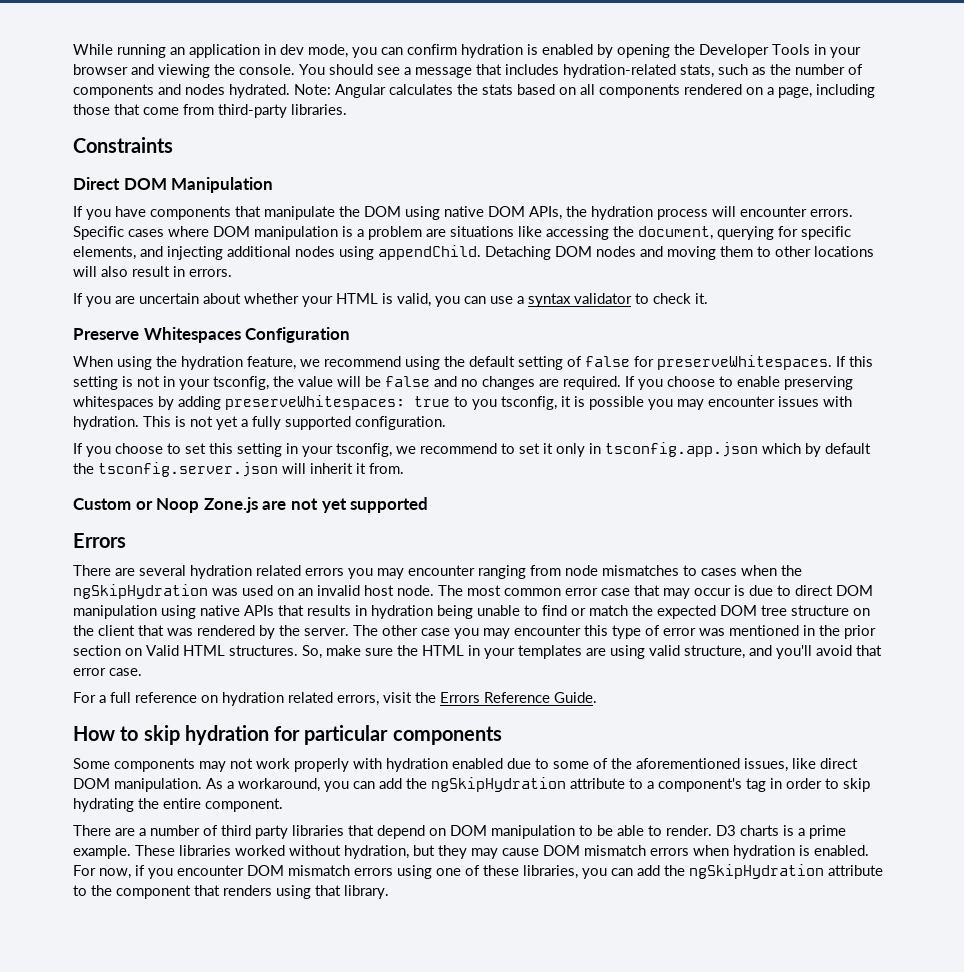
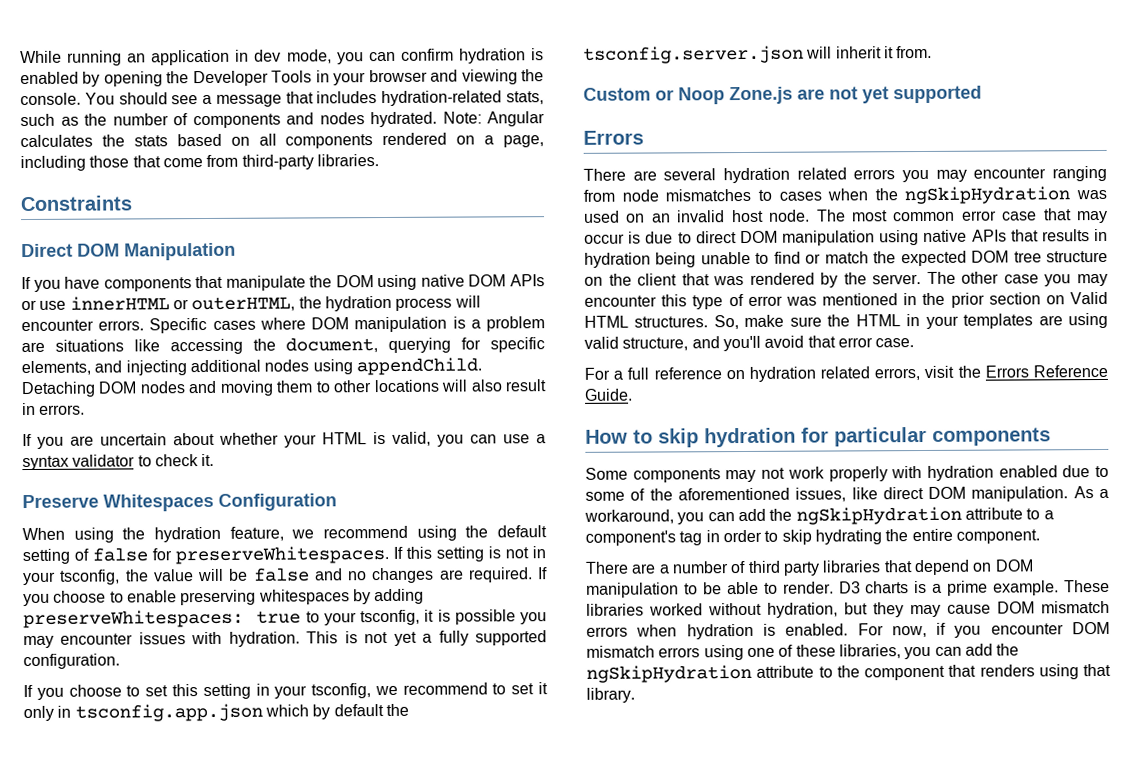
[529,206,562,220] APIs, -> [510,274,546,287] [21,296,296,312] APIs or use innerHTML or outerHTML,
[472,399,497,410] you -> [323,612,357,626] your

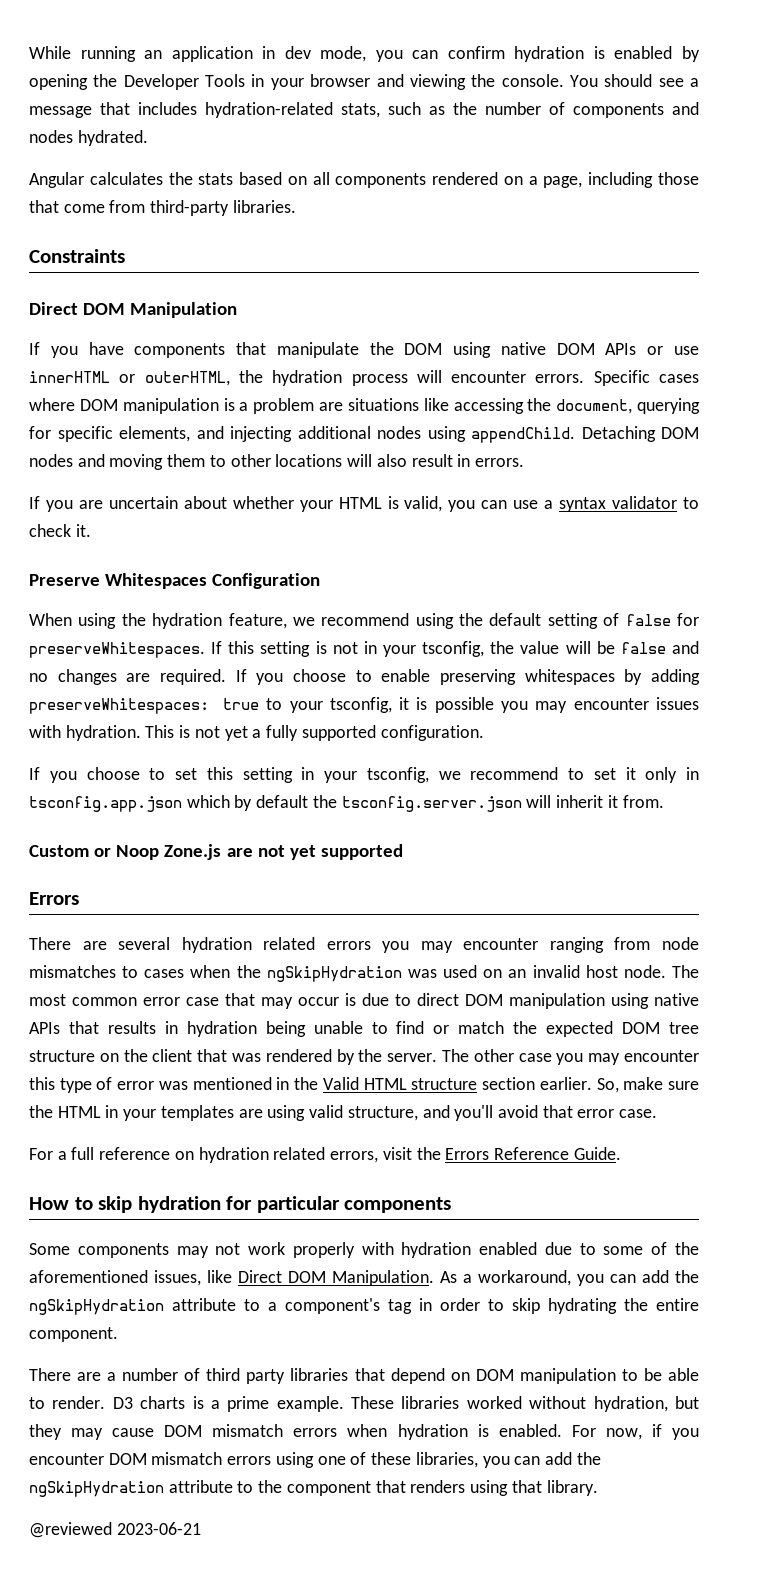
[442,111,482,124] Note: -> (148, 138) //
[950,291,1108,308] [584,315,709,328] prior section on Valid HTML structures. -> [322,1077,592,1090] Valid HTML structure section earlier.
[882,486,1069,502] direct DOM manipulation. -> [238,1270,434,1286] Direct DOM Manipulation.
(635, 695) none -> [29,1522,201,1538] // @reviewed 2023-06-21

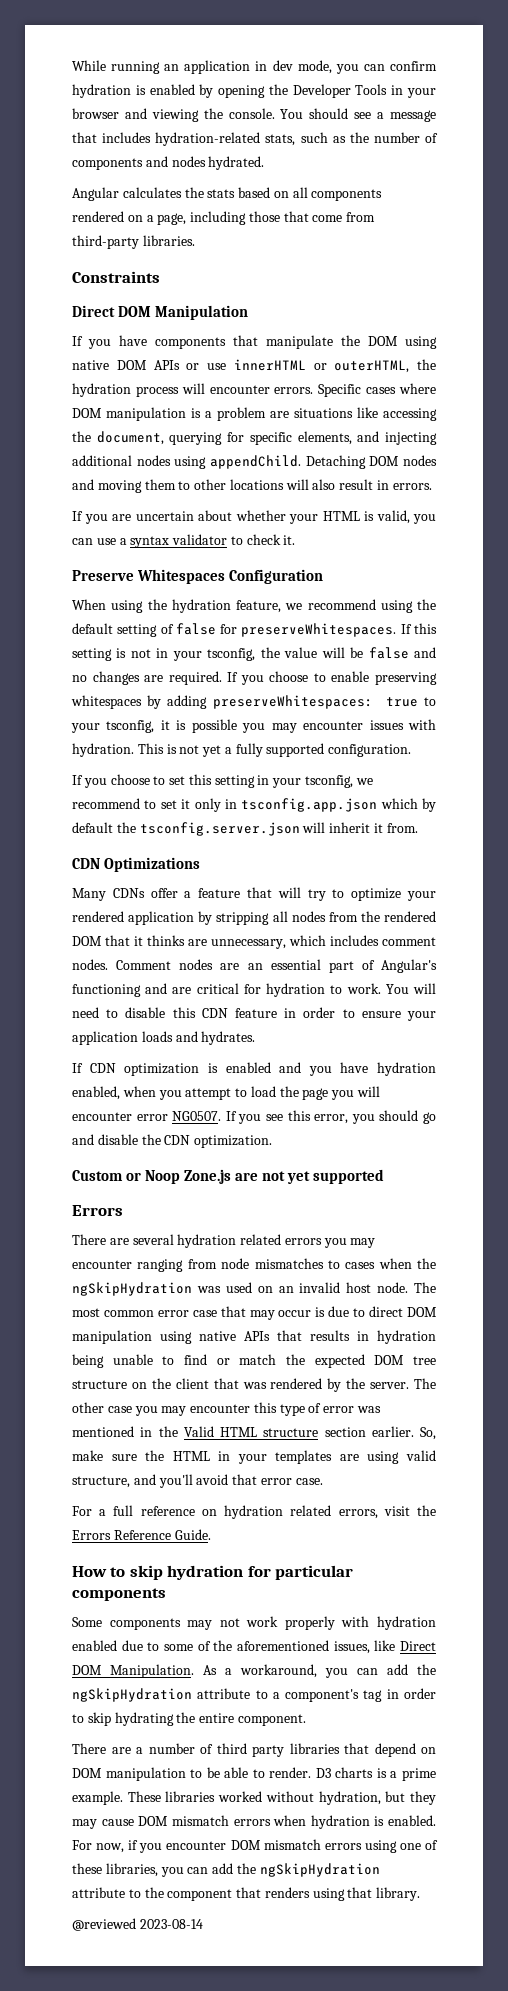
(664, 801) none -> [72,857,201,872] [72,887,437,901] [72,911,436,925] [72,935,436,949] [72,959,437,973] [72,983,437,997] [72,1007,436,1021] [72,1031,256,1045] [72,1062,436,1076] [72,1086,381,1100] [72,1110,436,1124] [72,1134,273,1148] // CDN Optimizations // Many CDNs offer a feature that will try to optimize your rendered application by stripping all nodes from the rendered DOM that it thinks are unnecessary, which includes comment nodes. Comment nodes are an essential part of Angular's functioning and are critical for hydration to work. You will need to disable this CDN feature in order to ensure your application loads and hydrates. // If CDN optimization is enabled and you have hydration enabled, when you attempt to load the page you will encounter error NG0507. If you see this error, you should go and disable the CDN optimization.
[116,1522,201,1535] 2023-06-21 -> [139,1919,203,1929] 2023-08-14

